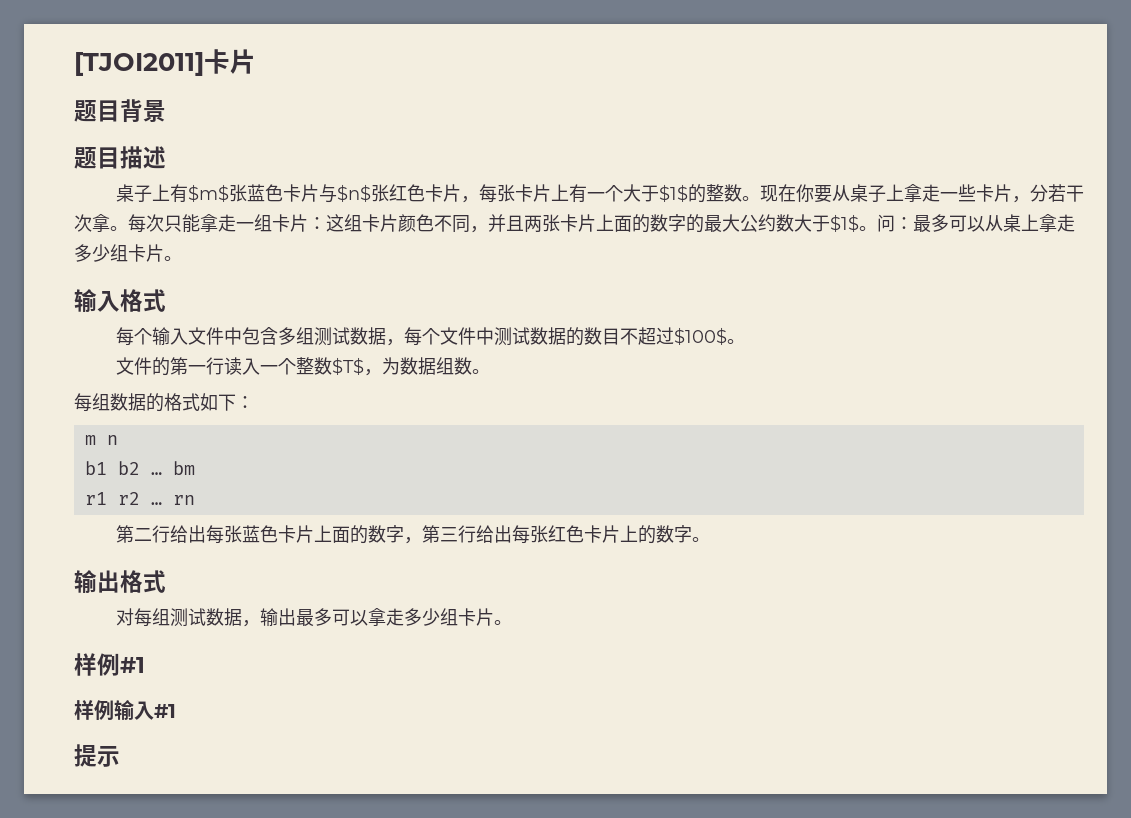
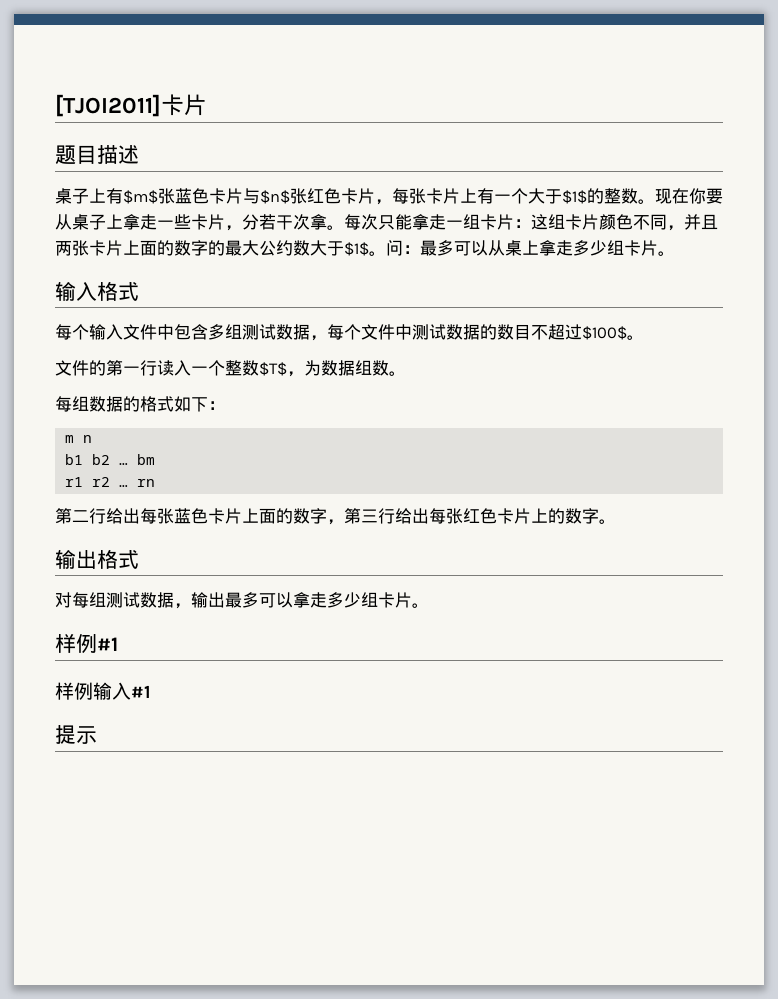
[74,99,166,123] // 题目背景 -> (207, 105) none

